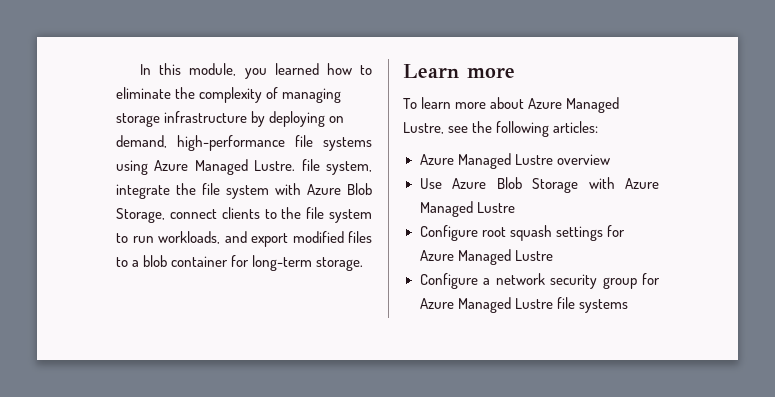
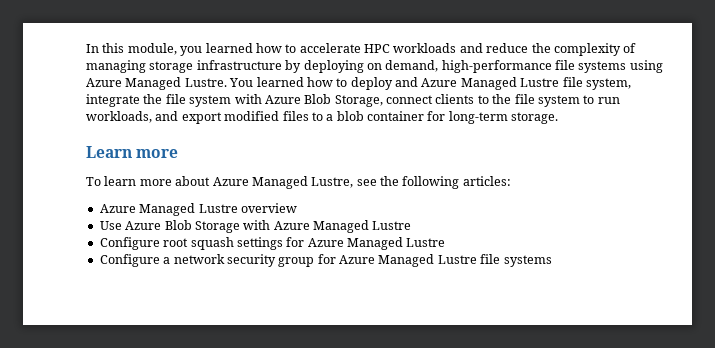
[116,87,171,99] eliminate -> [299,43,529,53] accelerate HPC workloads and reduce
(296, 165) none -> [229,77,560,90] You learned how to deploy and Azure Managed Lustre

